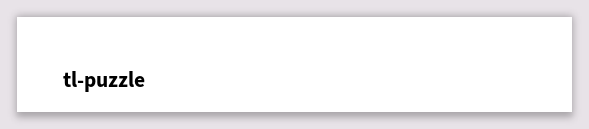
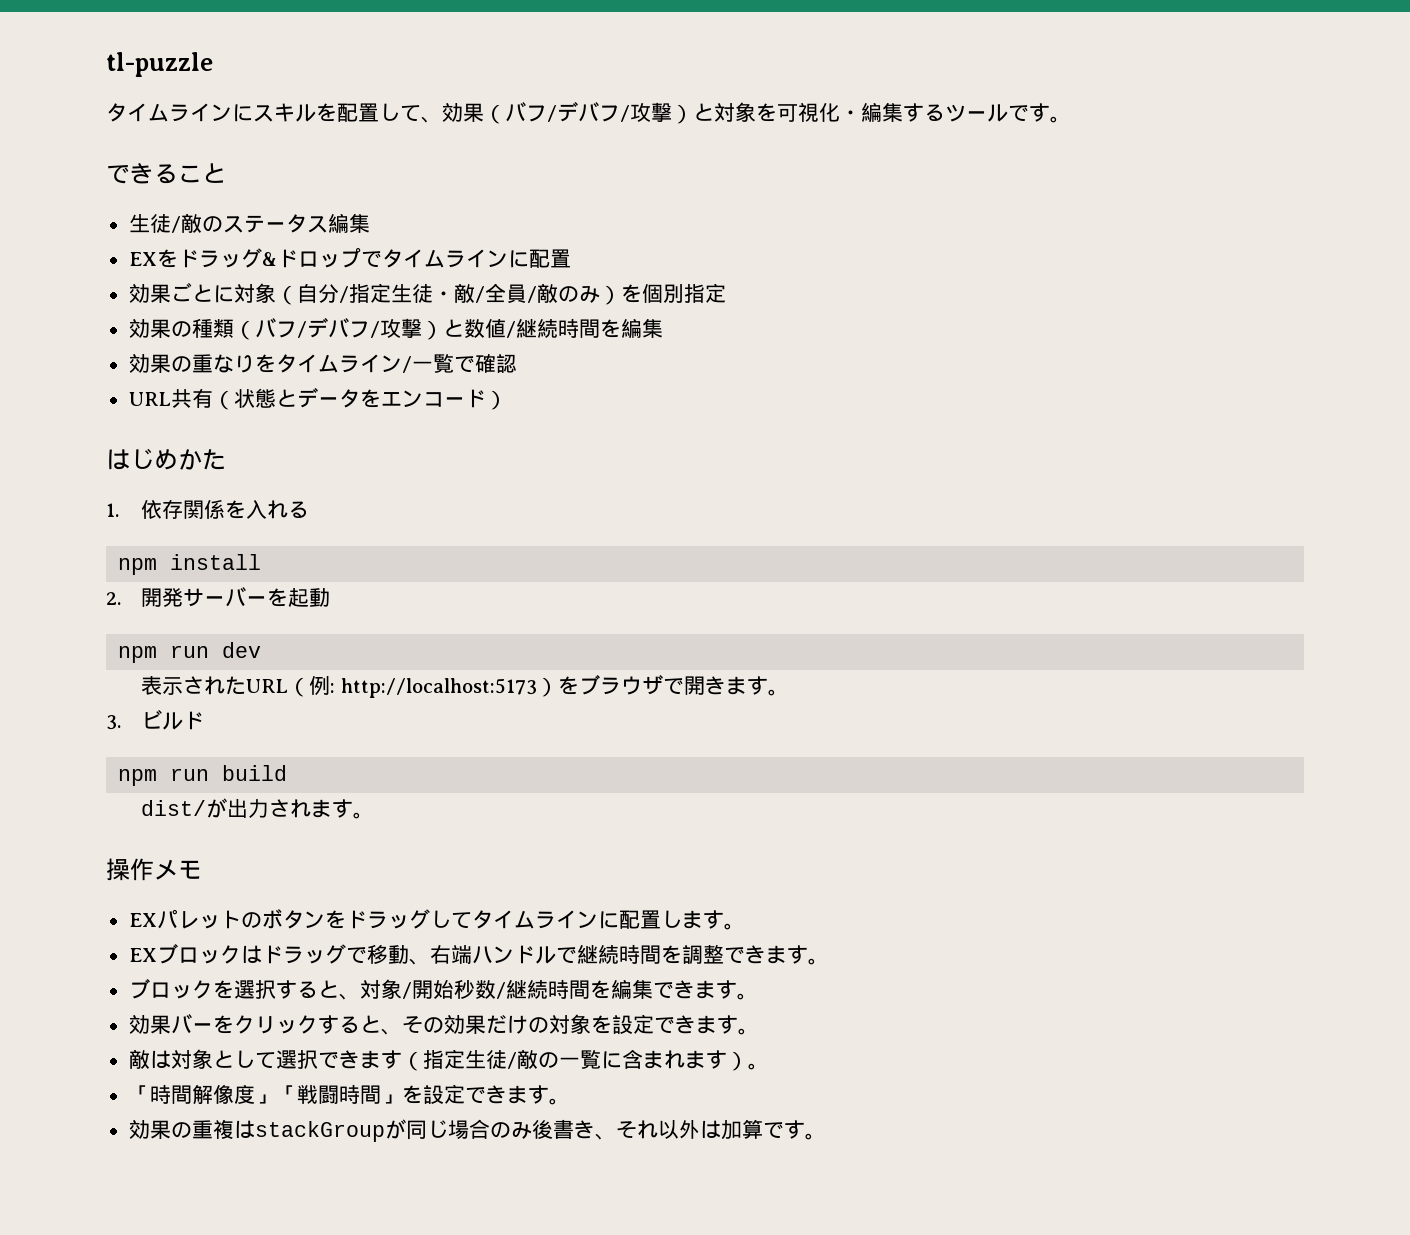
(145, 81) none -> [106,101,1071,124] [106,162,226,184] [128,213,370,234] [128,248,571,268] [128,282,726,305] [128,317,663,340] [128,353,517,373] [128,387,507,410] [106,448,226,470] [106,499,310,519] [118,554,262,575] [106,587,331,608] [118,642,262,663] [141,675,789,698] [106,710,205,730] [118,765,288,786] [141,798,375,819] [106,858,202,881] [128,909,745,930] [128,944,829,965] [128,979,758,1000] [128,1014,759,1035] [128,1049,769,1071] [128,1084,570,1105] [128,1119,826,1142] // タイムラインにスキルを配置して、効果（バフ/デバフ/攻撃）と対象を可視化・編集するツールです。 // できること // 生徒/敵のステータス編集 // EXをドラッグ&ドロップでタイムラインに配置 // 効果ごとに対象（自分/指定生徒・敵/全員/敵のみ）を個別指定 // 効果の種類（バフ/デバフ/攻撃）と数値/継続時間を編集 // 効果の重なりをタイムライン/一覧で確認 // URL共有（状態とデータをエンコード） // はじめかた // 1.依存関係を入れる // npm install // 2.開発サーバーを起動 // npm run dev // 表示されたURL（例: http://localhost:5173）をブラウザで開きます。 // 3.ビルド // npm run build // dist/が出力されます。 // 操作メモ // EXパレットのボタンをドラッグしてタイムラインに配置します。 // EXブロックはドラッグで移動、右端ハンドルで継続時間を調整できます。 // ブロックを選択すると、対象/開始秒数/継続時間を編集できます。 // 効果バーをクリックすると、その効果だけの対象を設定できます。 // 敵は対象として選択できます（指定生徒/敵の一覧に含まれます）。 // 「時間解像度」「戦闘時間」を設定できます。 // 効果の重複はstackGroupが同じ場合のみ後書き、それ以外は加算です。

